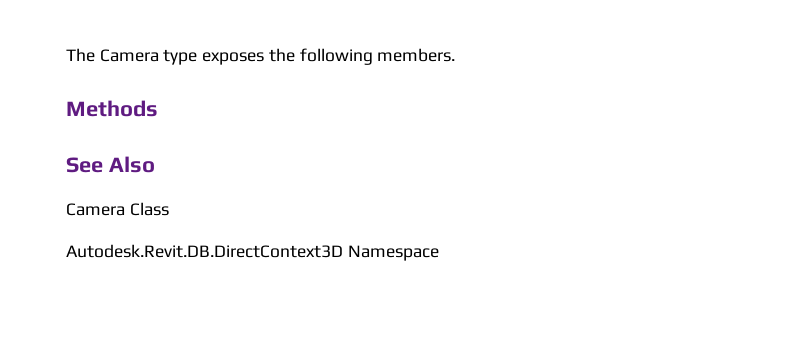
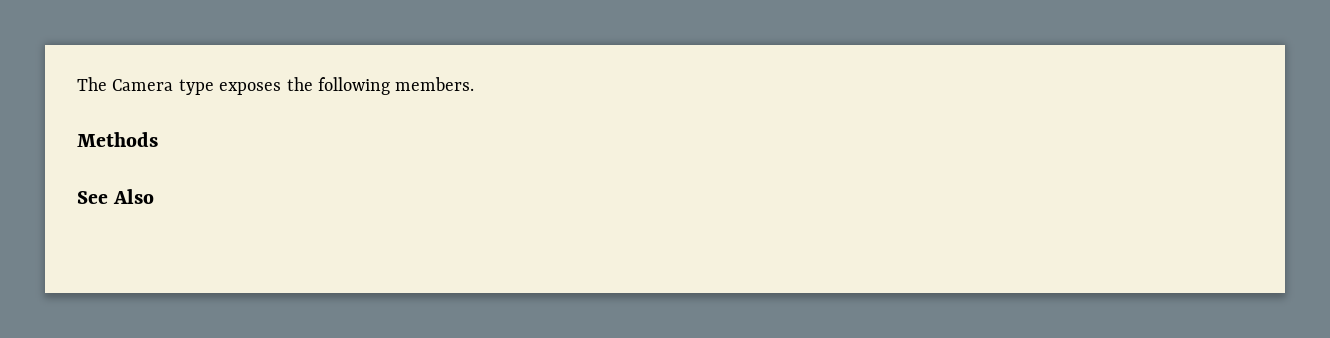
[66,202,169,216] [66,244,439,261] // Camera Class // Autodesk.Revit.DB.DirectContext3D Namespace -> (155, 196) none

